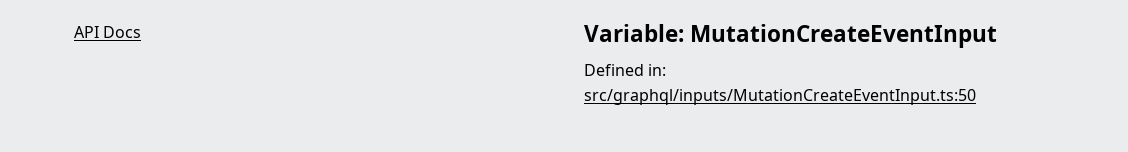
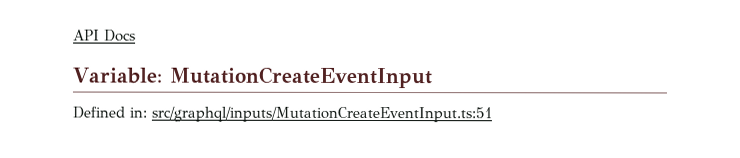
[584,89,976,105] src/graphql/inputs/MutationCreateEventInput.ts:50 -> [151,106,492,123] src/graphql/inputs/MutationCreateEventInput.ts:51

